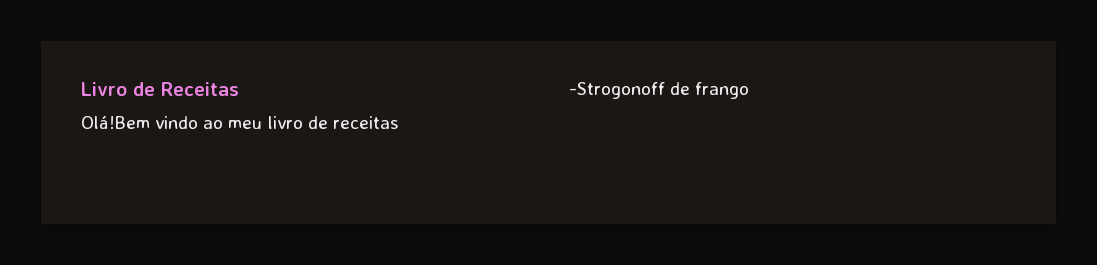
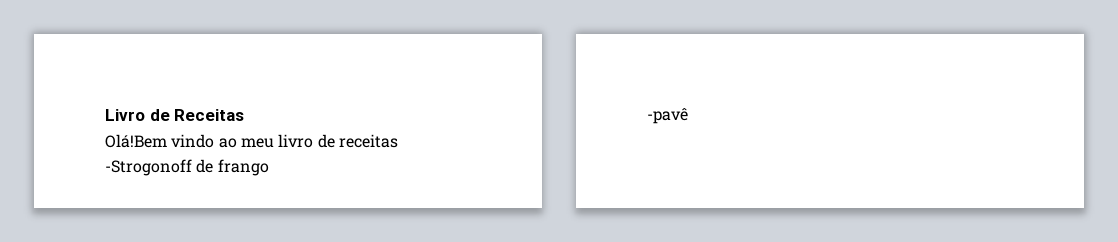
(750, 90) none -> [647,108,689,124] // -pavê

